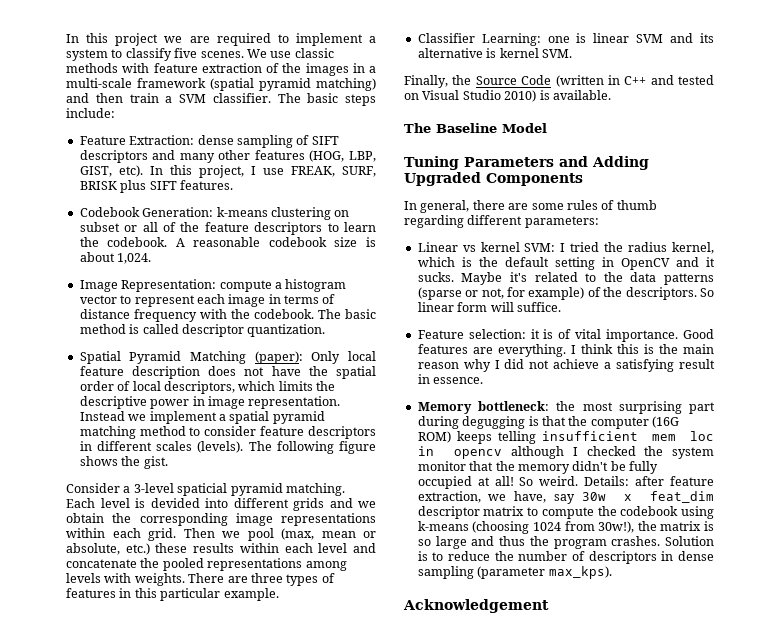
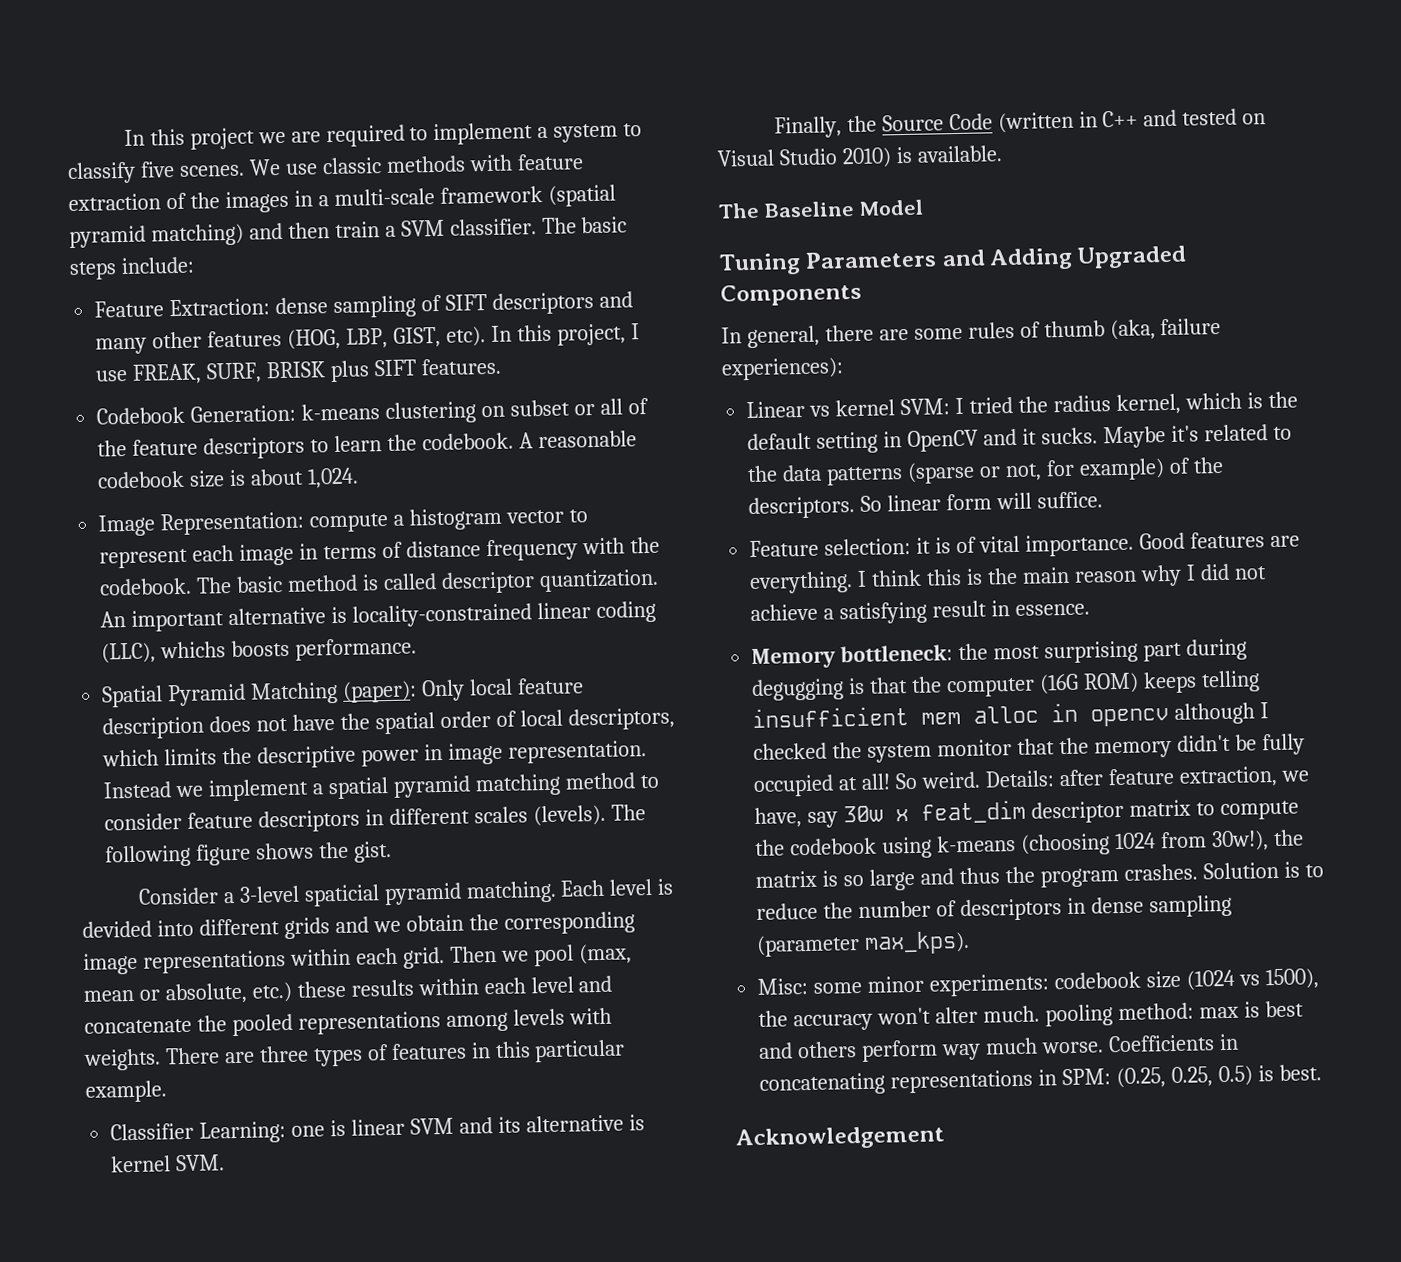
(326, 330) none -> [100,600,656,632] [101,637,418,664] An important alternative is locality-constrained linear coding (LLC), whichs boosts performance.
[404,215,599,228] regarding different parameters: -> [1109,317,1222,341] [721,357,844,381] (aka, failure experiences):
[690,431,714,441] loc -> [973,705,1040,724] alloc
(612, 572) none -> [757,968,1319,997] [758,1000,1304,1032] [758,1033,1239,1062] [759,1064,1322,1096] // Misc: some minor experiments: codebook size (1024 vs 1500), the accuracy won't alter much. pooling method: max is best and others perform way much worse. Coefficients in concatenating representations in SPM: (0.25, 0.25, 0.5) is best.

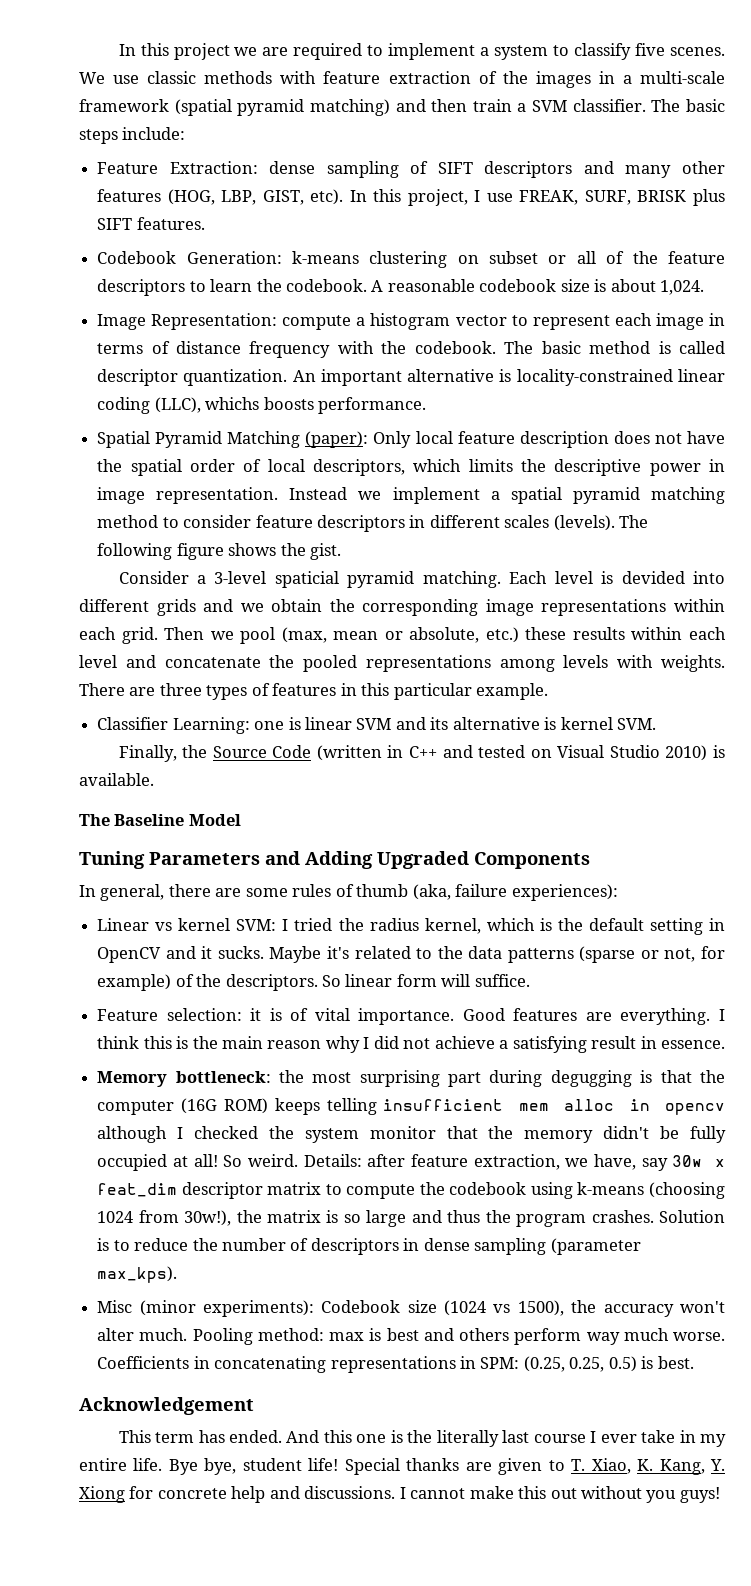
[757,971,1141,997] Misc: some minor experiments: codebook -> [97,1300,401,1317] Misc (minor experiments): Codebook
[1044,1004,1113,1027] pooling -> [192,1328,253,1345] Pooling
(945, 1138) none -> [118,1430,726,1447] [79,1458,726,1475] [79,1486,720,1503] // This term has ended. And this one is the literally last course I ever take in my entire life. Bye bye, student life! Special thanks are given to T. Xiao, K. Kang, Y. Xiong for concrete help and discussions. I cannot make this out without you guys!

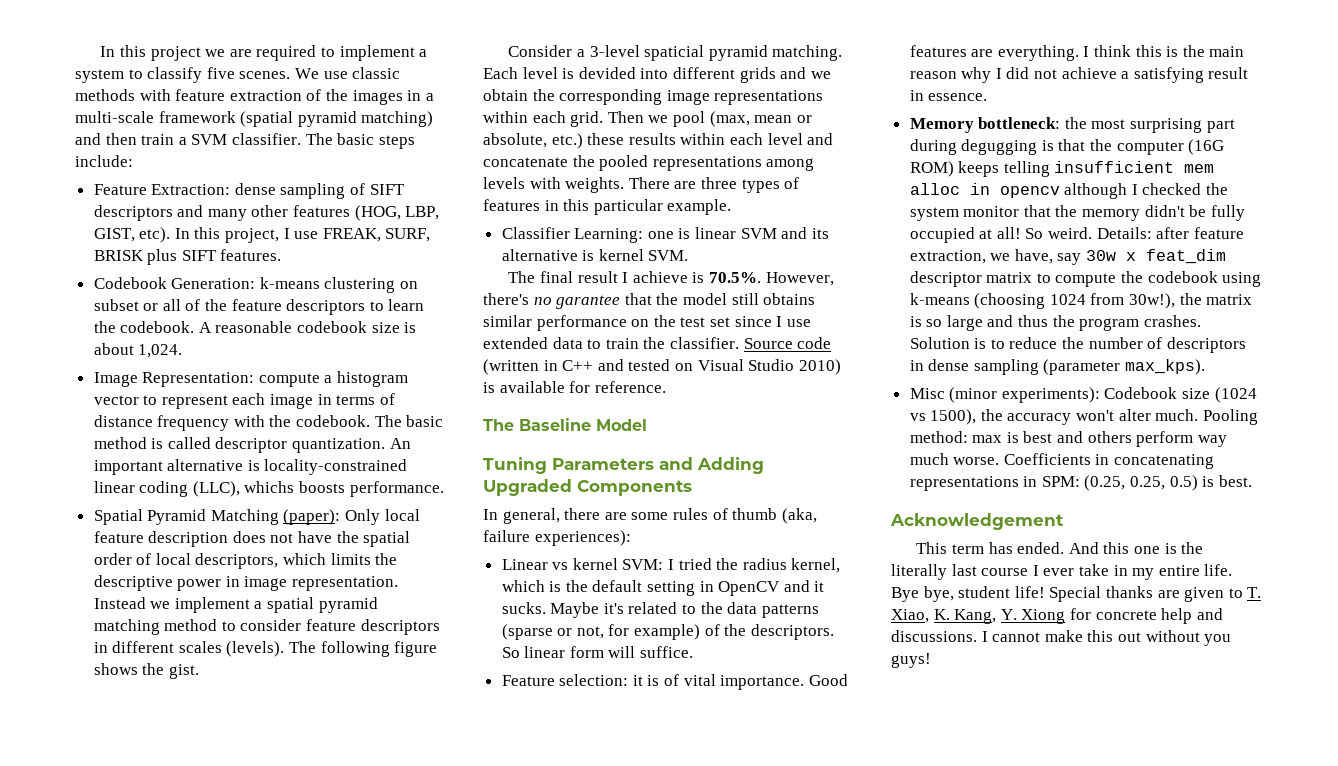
[118,745,312,762] Finally, the Source Code -> [508,271,834,286] [483,293,816,309] [483,315,811,331] [483,337,832,349] The final result I achieve is 70.5%. However, there's no garantee that the model still obtains similar performance on the test set since I use extended data to train the classifier. Source code
[79,773,154,786] available. -> [499,381,666,393] available for reference.

